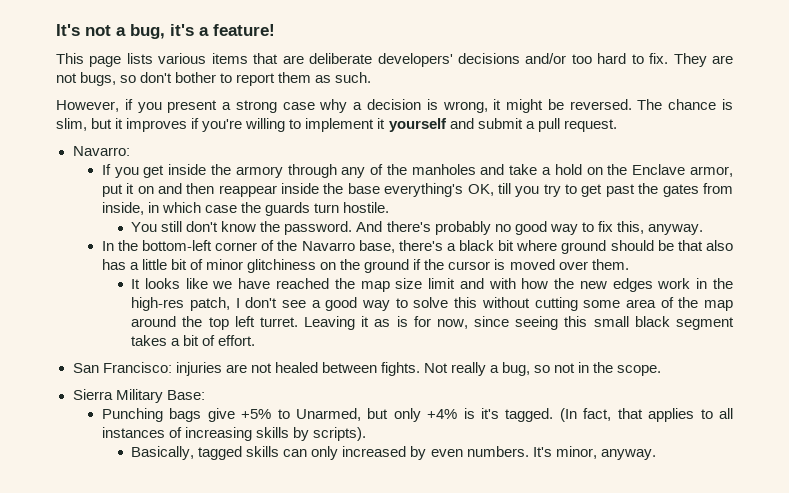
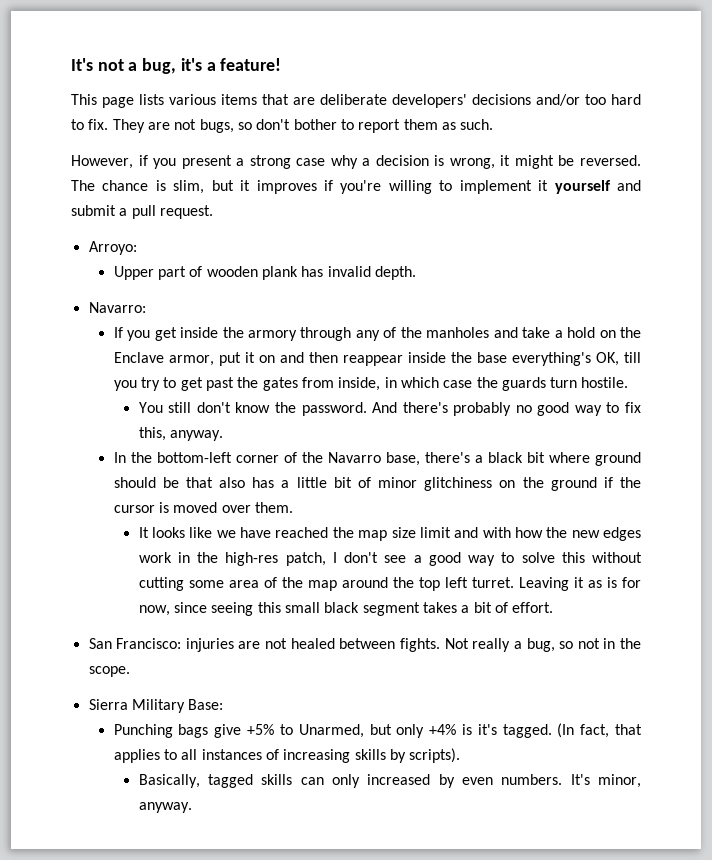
(617, 125) none -> [88,241,137,255] [113,266,416,280] // Arroyo: // Upper part of wooden plank has invalid depth.

